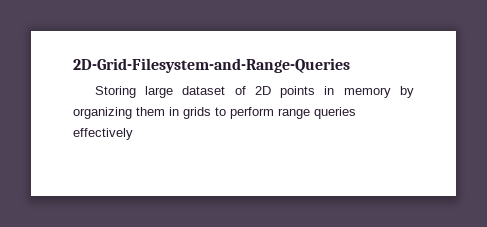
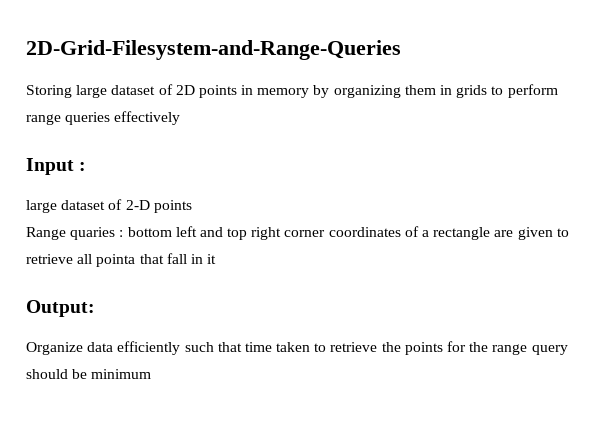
(133, 134) none -> [26,158,87,175] [26,199,192,213] [26,226,569,240] [26,253,217,267] [26,300,95,317] [26,341,568,355] [26,369,152,379] // Input : // large dataset of 2-D points // Range quaries : bottom left and top right corner coordinates of a rectangle are given to retrieve all pointa that fall in it // Output: // Organize data efficiently such that time taken to retrieve the points for the range query should be minimum

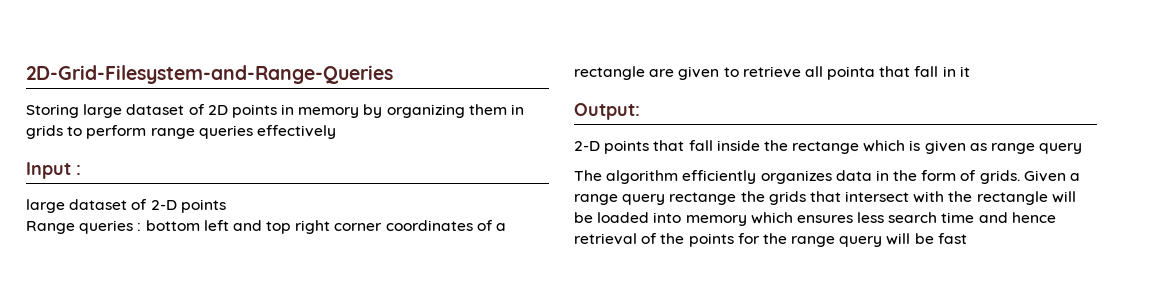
[70,227,116,240] quaries -> [79,220,134,234] queries
[26,341,378,355] Organize data efficiently such that time taken to retrieve -> [574,140,1083,154] [574,170,1081,184] [574,191,1076,205] [574,212,1056,226] [574,233,658,245] 2-D points that fall inside the rectange which is given as range query // The algorithm efficiently organizes data in the form of grids. Given a range query rectange the grids that intersect with the rectangle will be loaded into memory which ensures less search time and hence retrieval of
[26,369,152,379] should be minimum -> [886,233,967,245] will be fast

